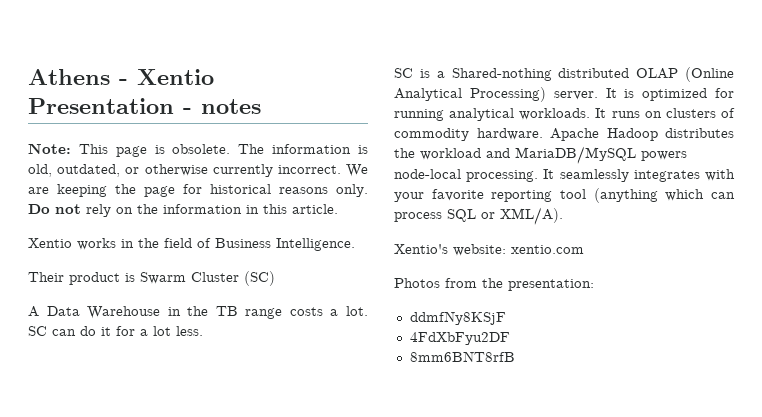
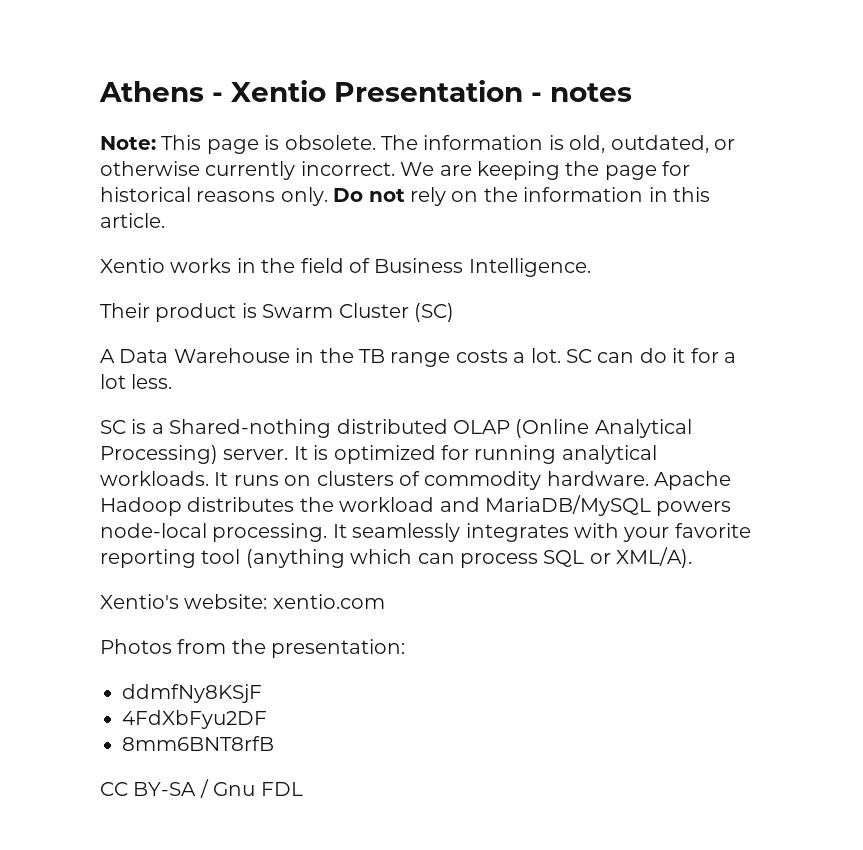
(515, 356) none -> [100,779,303,798] // CC BY-SA / Gnu FDL

